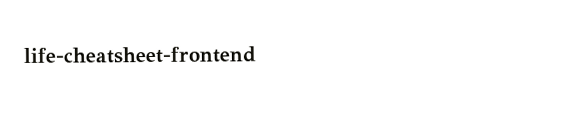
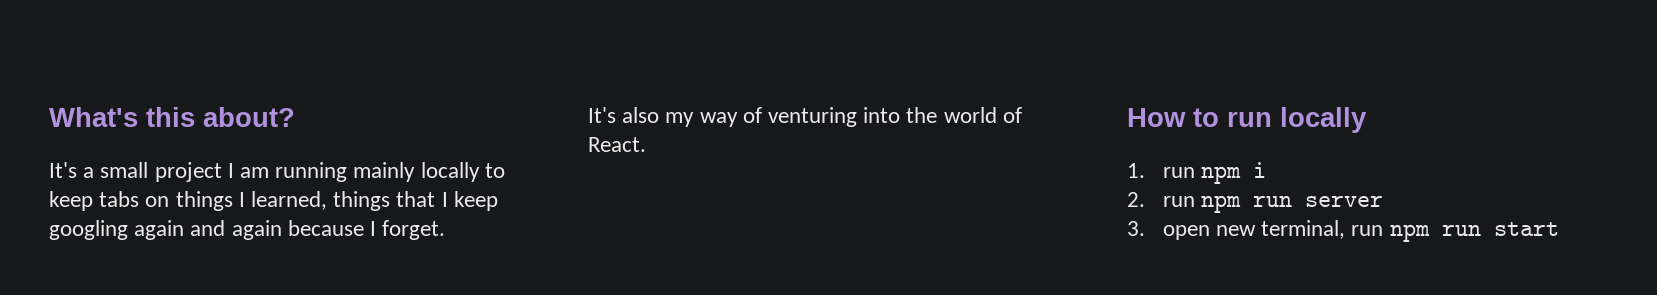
[23,46,256,64] life-cheatsheet-frontend -> [49,107,295,127] [49,162,505,182] [49,191,498,211] [49,220,446,240] [588,107,1022,127] [588,137,646,152] [1127,107,1367,133] [1127,162,1266,184] [1127,192,1383,213] [1127,220,1559,242] What's this about? // It's a small project I am running mainly locally to keep tabs on things I learned, things that I keep googling again and again because I forget. // It's also my way of venturing into the world of React. // How to run locally // 1. run npm i // 2. run npm run server // 3. open new terminal, run npm run start

